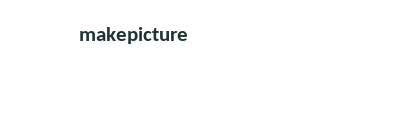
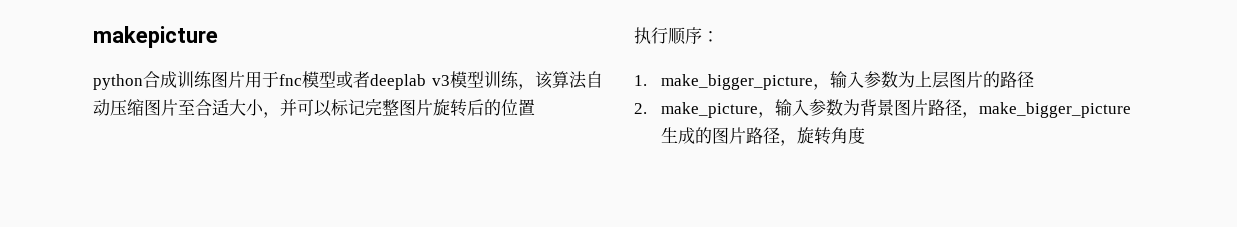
(188, 35) none -> [93,71,603,90] [93,99,535,118] [634,27,719,45] [634,71,1034,90] [634,99,1131,118] [660,127,865,146] // python合成训练图片用于fnc模型或者deeplab v3模型训练，该算法自动压缩图片至合适大小，并可以标记完整图片旋转后的位置 // 执行顺序： // 1. make_bigger_picture，输入参数为上层图片的路径 // 2. make_picture，输入参数为背景图片路径，make_bigger_picture生成的图片路径，旋转角度

